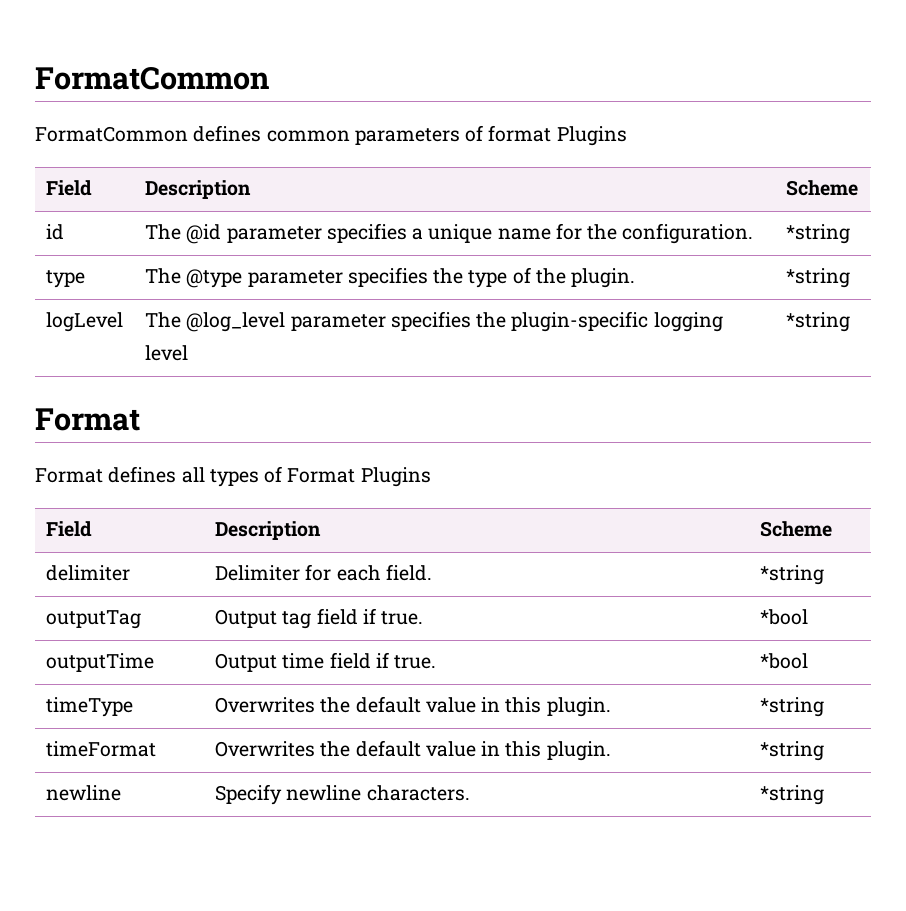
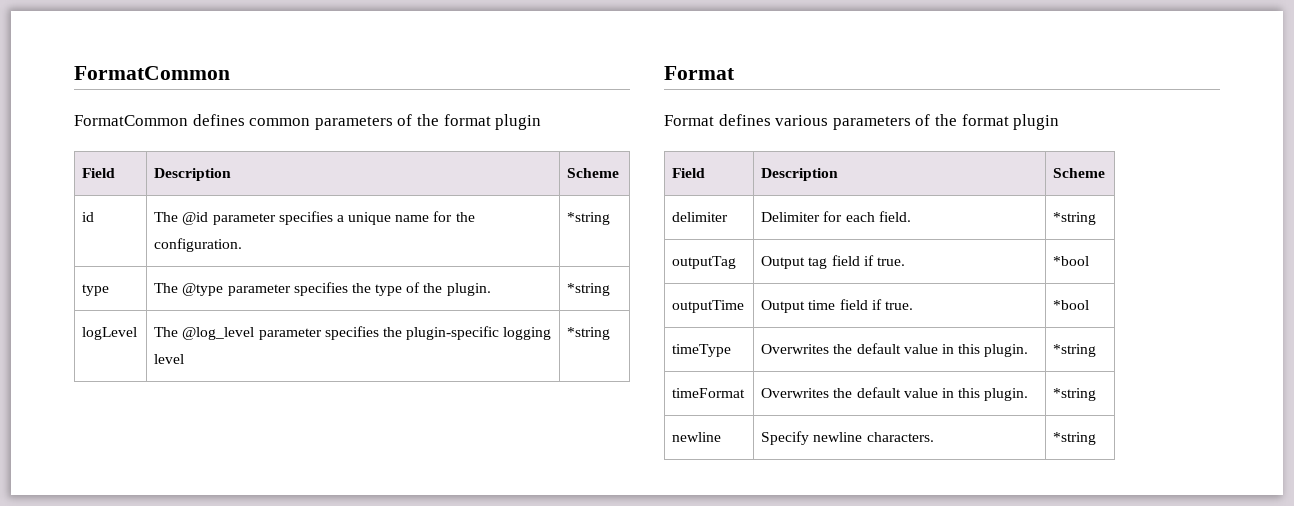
[488,125,627,146] format Plugins -> [416,114,542,130] the format plugin
[181,466,431,487] all types of Format Plugins -> [775,114,1060,130] various parameters of the format plugin

